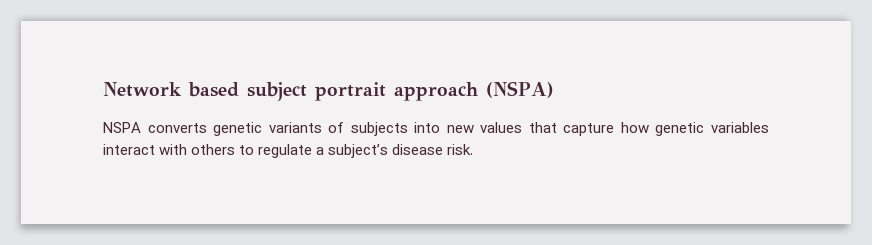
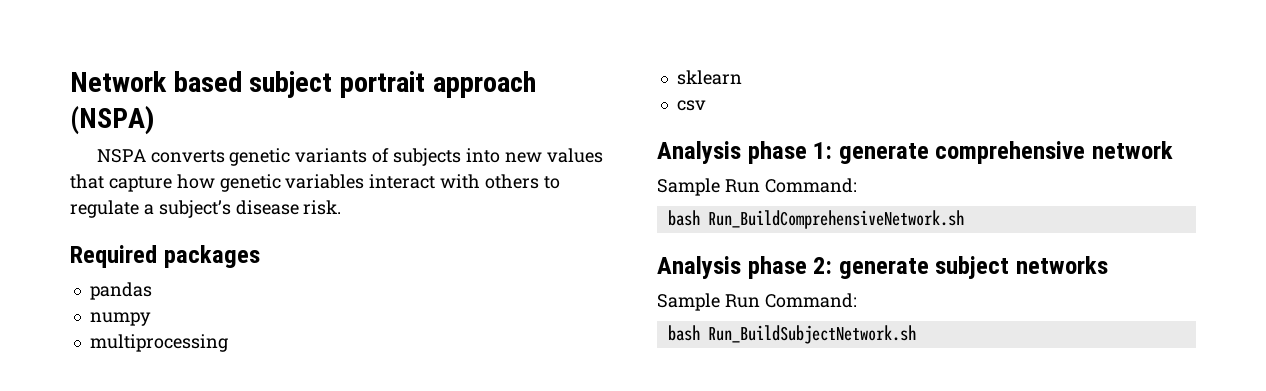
(474, 149) none -> [70,245,260,268] [89,282,152,300] [89,312,151,326] [89,334,228,352] [676,70,742,85] [676,100,706,111] [657,141,1174,164] [657,178,857,196] [667,210,964,229] [657,256,1109,279] [657,293,857,311] [667,325,916,344] // Required packages // pandas // numpy // multiprocessing // sklearn // csv // Analysis phase 1: generate comprehensive network // Sample Run Command: // bash Run_BuildComprehensiveNetwork.sh // Analysis phase 2: generate subject networks // Sample Run Command: // bash Run_BuildSubjectNetwork.sh

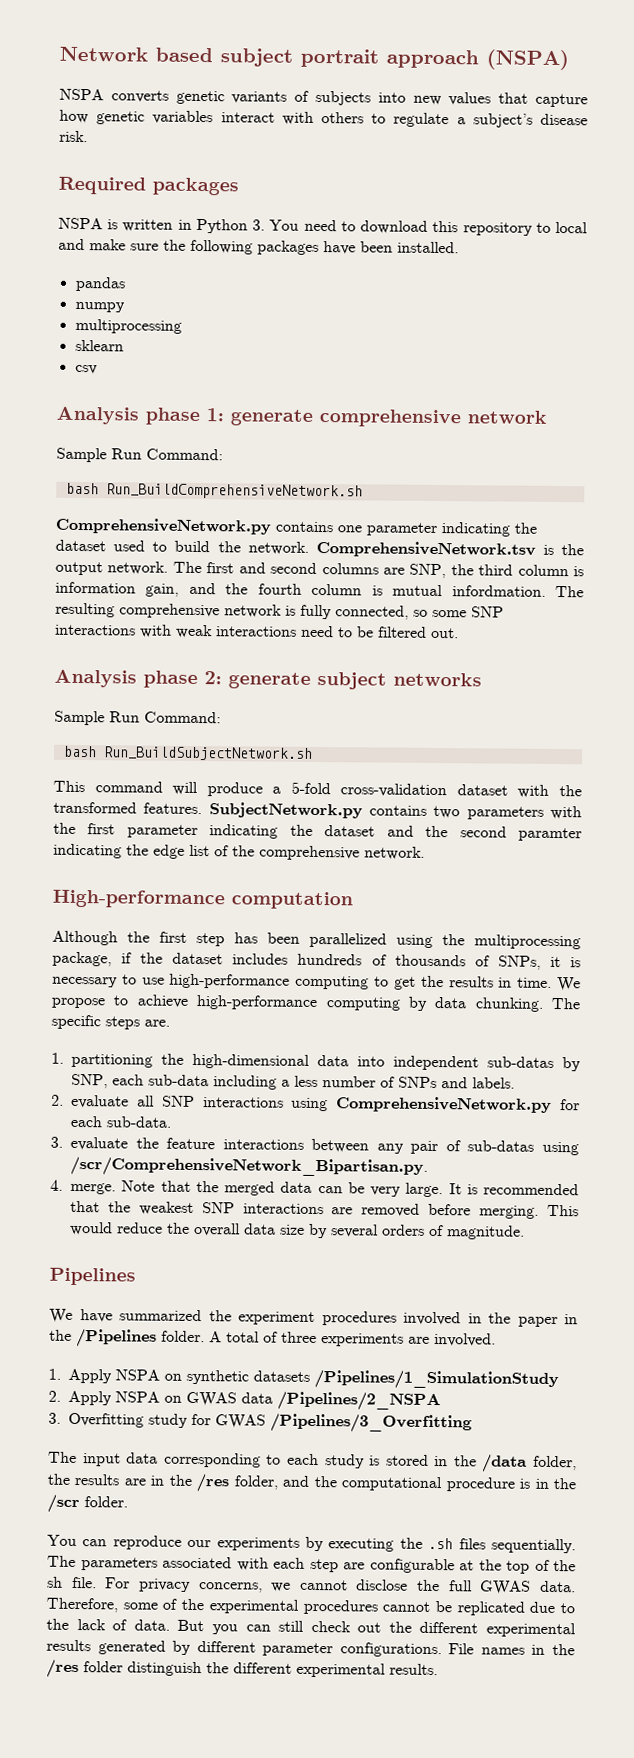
(260, 256) none -> [58,217,588,236] [58,238,459,255] // NSPA is written in Python 3. You need to download this repository to local and make sure the following packages have been installed.
(964, 219) none -> [55,517,537,537] [55,539,584,558] [55,561,584,579] [55,581,584,598] [55,602,504,620] [55,624,459,639] // ComprehensiveNetwork.py contains one parameter indicating the dataset used to build the network. ComprehensiveNetwork.tsv is the output network. The first and second columns are SNP, the third column is information gain, and the fourth column is mutual infordmation. The resulting comprehensive network is fully connected, so some SNP interactions with weak interactions need to be filtered out.
(916, 334) none -> [53,780,582,798] [53,801,582,820] [53,822,583,842] [53,843,425,861] [52,889,353,910] [52,930,581,950] [52,951,581,970] [52,973,581,992] [51,994,581,1012] [51,1014,170,1030] [51,1052,581,1072] [71,1073,515,1090] [51,1094,580,1113] [70,1115,172,1128] [50,1136,579,1156] [70,1156,428,1178] [50,1179,579,1198] [70,1200,580,1219] [70,1221,525,1240] [49,1267,136,1286] [49,1308,578,1328] [49,1328,496,1348] [48,1368,559,1391] [48,1390,441,1412] [48,1412,472,1434] [48,1451,577,1473] [47,1473,576,1493] [47,1494,128,1514] [47,1534,576,1554] [47,1555,576,1574] [47,1576,576,1595] [46,1597,575,1616] [46,1618,576,1638] [46,1639,575,1658] [46,1659,438,1679] // This command will produce a 5-fold cross-validation dataset with the transformed features. SubjectNetwork.py contains two parameters with the first parameter indicating the dataset and the second paramter indicating the edge list of the comprehensive network. // High-performance computation // Although the first step has been parallelized using the multiprocessing package, if the dataset includes hundreds of thousands of SNPs, it is necessary to use high-performance computing to get the results in time. We propose to achieve high-performance computing by data chunking. The specific steps are. // 1. partitioning the high-dimensional data into independent sub-datas by SNP, each sub-data including a less number of SNPs and labels. // 2. evaluate all SNP interactions using ComprehensiveNetwork.py for each sub-data. // 3. evaluate the feature interactions between any pair of sub-datas using /scr/ComprehensiveNetwork_Bipartisan.py. // 4. merge. Note that the merged data can be very large. It is recommended that the weakest SNP interactions are removed before merging. This would reduce the overall data size by several orders of magnitude. // Pipelines // We have summarized the experiment procedures involved in the paper in the /Pipelines folder. A total of three experiments are involved. // 1. Apply NSPA on synthetic datasets /Pipelines/1_SimulationStudy // 2. Apply NSPA on GWAS data /Pipelines/2_NSPA // 3. Overfitting study for GWAS /Pipelines/3_Overfitting // The input data corresponding to each study is stored in the /data folder, the results are in the /res folder, and the computational procedure is in the /scr folder. // You can reproduce our experiments by executing the .sh files sequentially. The parameters associated with each step are configurable at the top of the sh file. For privacy concerns, we cannot disclose the full GWAS data. Therefore, some of the experimental procedures cannot be replicated due to the lack of data. But you can still check out the different experimental results generated by different parameter configurations. File names in the /res folder distinguish the different experimental results.

